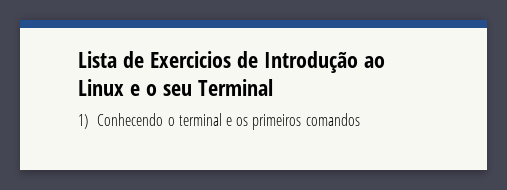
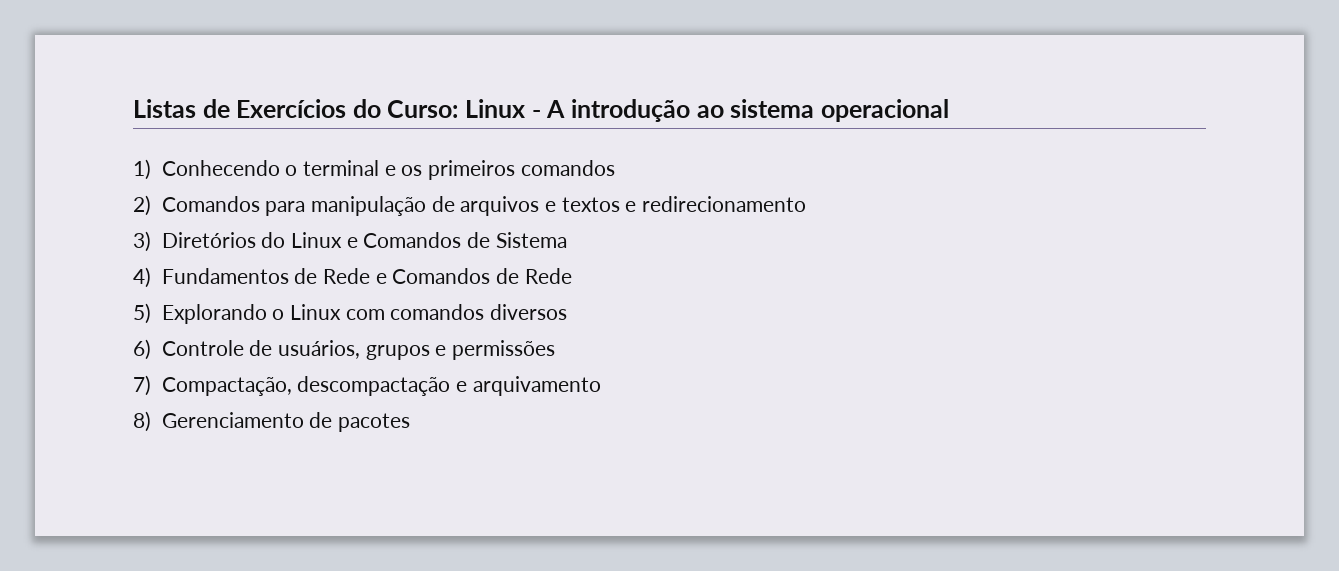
[78,51,385,73] [78,79,273,96] Lista de Exercicios de Introdução ao Linux e o seu Terminal -> [133,99,949,122] Listas de Exercícios do Curso: Linux - A introdução ao sistema operacional
(360, 119) none -> [133,195,806,216] [133,231,567,252] [133,267,572,288] [133,303,567,324] [133,339,555,360] [133,375,601,396] [133,411,410,432] // 2) Comandos para manipulação de arquivos e textos e redirecionamento // 3) Diretórios do Linux e Comandos de Sistema // 4) Fundamentos de Rede e Comandos de Rede // 5) Explorando o Linux com comandos diversos // 6) Controle de usuários, grupos e permissões // 7) Compactação, descompactação e arquivamento // 8) Gerenciamento de pacotes

